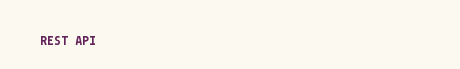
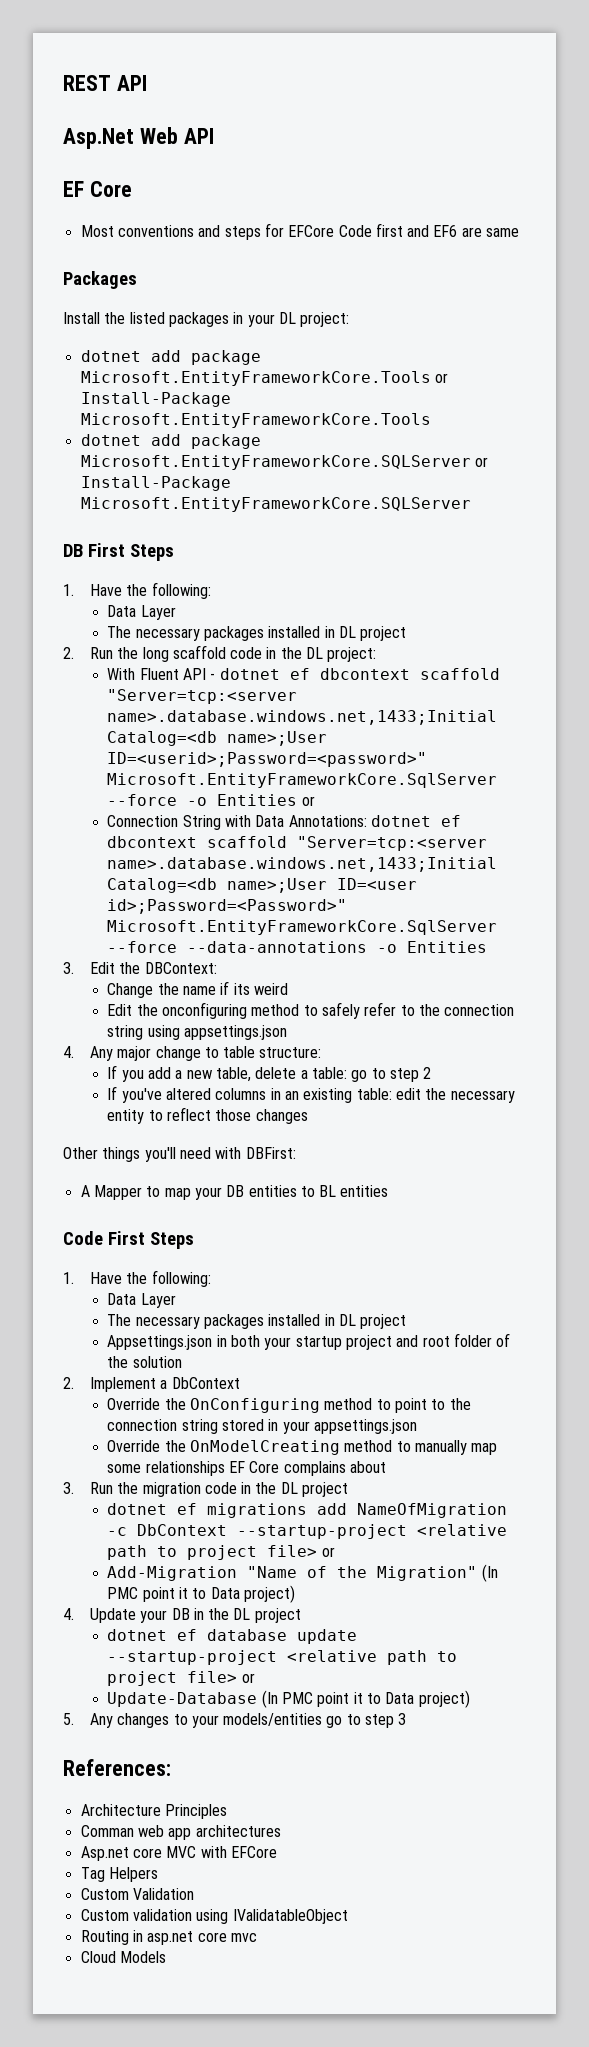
(96, 40) none -> [63,127,214,149] [63,181,132,197] [80,223,520,240] [63,271,137,289] [63,312,350,327] [80,350,261,365] [80,371,448,386] [80,392,231,407] [80,413,431,428] [80,434,261,449] [80,455,488,470] [80,476,231,491] [80,497,471,512] [63,543,174,561] [63,582,211,599] [107,605,176,620] [107,626,407,641] [63,645,377,662] [107,668,500,680] [107,689,298,704] [107,710,498,725] [107,731,328,746] [107,752,428,767] [107,773,498,788] [107,794,315,806] [107,815,462,830] [107,836,488,851] [107,857,498,872] [107,878,418,893] [107,899,348,914] [107,920,498,935] [107,941,488,953] [63,962,217,974] [107,981,289,998] [107,1002,515,1019] [107,1025,288,1040] [63,1046,322,1061] [107,1065,432,1082] [107,1086,515,1103] [107,1107,308,1124] [63,1147,296,1162] [80,1185,389,1200] [63,1231,194,1249] [63,1270,211,1287] [107,1293,176,1308] [107,1314,407,1329] [107,1333,511,1350] [107,1356,182,1368] [63,1377,240,1392] [107,1398,471,1413] [107,1419,418,1434] [107,1440,498,1455] [107,1461,387,1476] [63,1482,349,1497] [107,1503,508,1518] [107,1524,508,1539] [107,1545,335,1560] [107,1564,498,1582] [107,1585,296,1603] [63,1608,301,1623] [107,1629,358,1644] [107,1650,458,1665] [107,1671,255,1686] [107,1690,470,1708] [63,1713,407,1728] [63,1759,171,1776] [80,1804,227,1819] [80,1825,281,1840] [80,1846,277,1861] [80,1867,158,1882] [80,1888,194,1900] [80,1909,348,1924] [80,1930,257,1945] [80,1951,166,1963] // Asp.Net Web API // EF Core // Most conventions and steps for EFCore Code first and EF6 are same // Packages // Install the listed packages in your DL project: // dotnet add package Microsoft.EntityFrameworkCore.Tools or Install-Package Microsoft.EntityFrameworkCore.Tools // dotnet add package Microsoft.EntityFrameworkCore.SQLServer or Install-Package Microsoft.EntityFrameworkCore.SQLServer // DB First Steps // 1. Have the following: // Data Layer // The necessary packages installed in DL project // 2. Run the long scaffold code in the DL project: // With Fluent API - dotnet ef dbcontext scaffold "Server=tcp:<server name>.database.windows.net,1433;Initial Catalog=<db name>;User ID=<userid>;Password=<password>" Microsoft.EntityFrameworkCore.SqlServer --force -o Entities or // Connection String with Data Annotations: dotnet ef dbcontext scaffold "Server=tcp:<server name>.database.windows.net,1433;Initial Catalog=<db name>;User ID=<user id>;Password=<Password>" Microsoft.EntityFrameworkCore.SqlServer --force --data-annotations -o Entities // 3. Edit the DBContext: // Change the name if its weird // Edit the onconfiguring method to safely refer to the connection string using appsettings.json // 4. Any major change to table structure: // If you add a new table, delete a table: go to step 2 // If you've altered columns in an existing table: edit the necessary entity to reflect those changes // Other things you'll need with DBFirst: // A Mapper to map your DB entities to BL entities // Code First Steps // 1. Have the following: // Data Layer // The necessary packages installed in DL project // Appsettings.json in both your startup project and root folder of the solution // 2. Implement a DbContext // Override the OnConfiguring method to point to the connection string stored in your appsettings.json // Override the OnModelCreating method to manually map some relationships EF Core complains about // 3. Run the migration code in the DL project // dotnet ef migrations add NameOfMigration -c DbContext --startup-project <relative path to project file> or // Add-Migration "Name of the Migration" (In PMC point it to Data project) // 4. Update your DB in the DL project // dotnet ef database update --startup-project <relative path to project file> or // Update-Database (In PMC point it to Data project) // 5. Any changes to your models/entities go to step 3 // References: // Architecture Principles // Comman web app architectures // Asp.net core MVC with EFCore // Tag Helpers // Custom Validation // Custom validation using IValidatableObject // Routing in asp.net core mvc // Cloud Models

